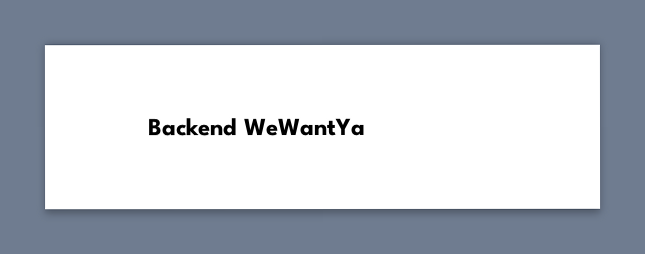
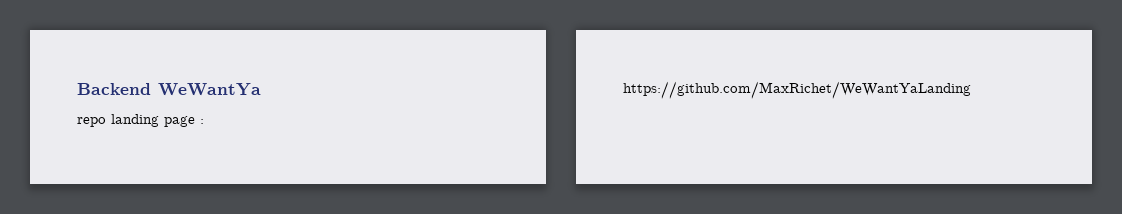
(366, 127) none -> [77,114,204,127] [623,81,971,99] // repo landing page : https://github.com/MaxRichet/WeWantYaLanding

